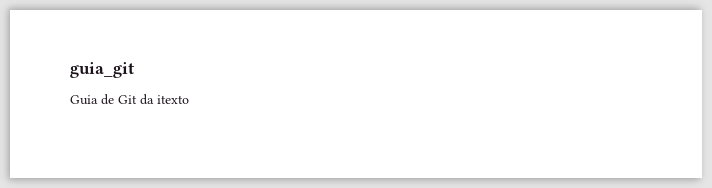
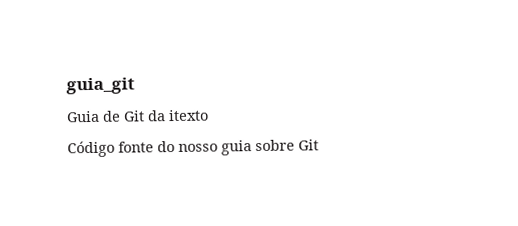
(189, 99) none -> [67,139,319,158] // Código fonte do nosso guia sobre Git

